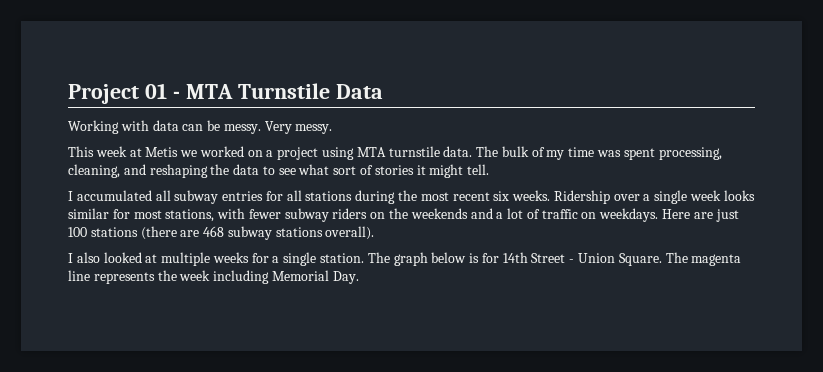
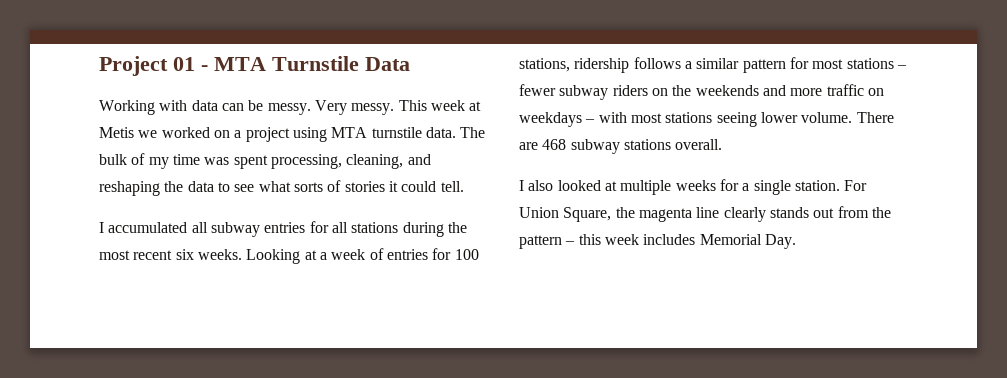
(333, 129) // -> (395, 109) none
[333,166,357,175] sort -> [293,182,323,192] sorts
[429,164,464,178] might -> [401,181,437,192] could
[553,190,755,204] [68,208,246,222] Ridership over a single week looks similar for most stations, with -> [246,248,479,264] [519,57,907,73] Looking at a week of entries for 100 stations, ridership follows a similar pattern for most stations –
[496,208,739,222] [68,226,177,240] a lot of traffic on weekdays. Here are just 100 stations (there -> [790,84,884,96] [519,112,894,127] more traffic on weekdays – with most stations seeing lower volume. There
[325,226,375,240] overall). -> [675,139,723,150] overall.
[367,252,742,266] [68,270,270,284] The graph below is for 14th Street - Union Square. The magenta line represents the week including -> [844,180,868,191] [519,206,891,222] [519,234,696,249] For Union Square, the magenta line clearly stands out from the pattern – this week includes

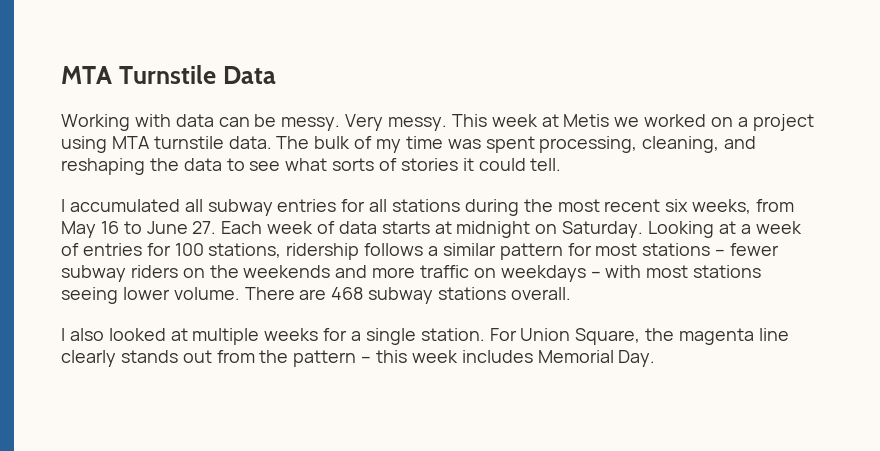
[99,56,208,76] Project 01 - -> (61, 75) none
[197,249,242,260] weeks. -> [692,199,795,214] [61,221,644,238] weeks, from May 16 to June 27. Each week of data starts at midnight on Saturday.

